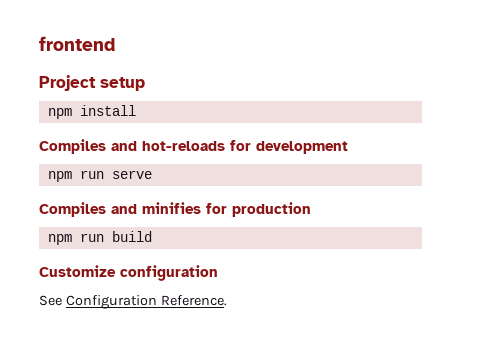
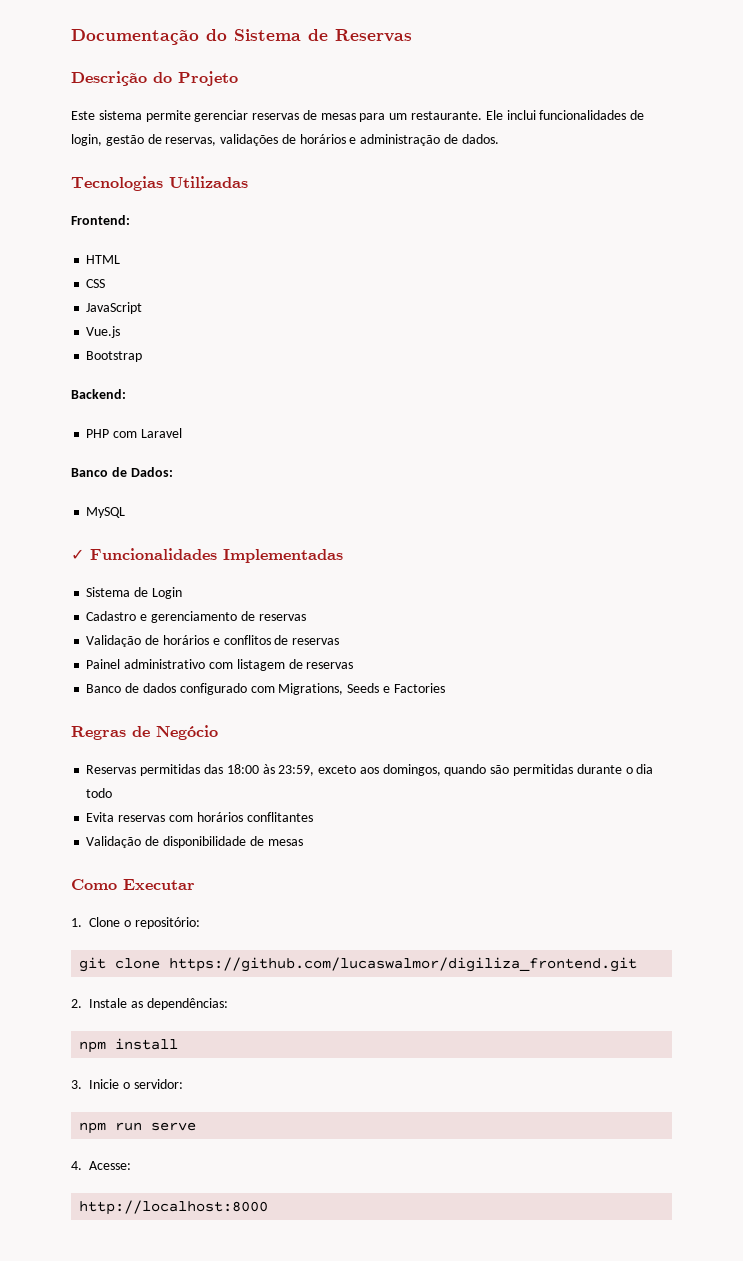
[39,36,115,51] [39,75,145,91] [47,105,136,119] [39,139,348,154] [47,170,152,182] [39,202,311,217] [47,231,152,245] [39,265,218,281] [39,295,227,309] frontend // Project setup // npm install // Compiles and hot-reloads for development // npm run serve // Compiles and minifies for production // npm run build // Customize configuration // See Configuration Reference. -> [71,29,412,45] [71,71,238,86] [71,110,645,122] [71,134,499,146] [71,176,248,191] [71,215,130,225] [86,255,121,264] [86,279,106,288] [86,302,143,314] [86,326,121,338] [86,351,143,362] [71,389,126,399] [86,428,182,438] [71,467,173,477] [86,507,126,518] [71,548,343,563] [86,587,182,599] [86,611,306,623] [86,635,340,647] [86,659,354,671] [86,683,445,695] [71,725,218,740] [86,764,654,776] [86,788,113,798] [86,812,313,822] [86,836,303,848] [71,879,195,890] [71,917,200,929] [79,957,638,972] [71,998,228,1010] [79,1038,179,1053] [71,1079,183,1089] [79,1122,197,1134] [71,1161,131,1170] [79,1200,269,1215] Documentação do Sistema de Reservas // Descrição do Projeto // Este sistema permite gerenciar reservas de mesas para um restaurante. Ele inclui funcionalidades de login, gestão de reservas, validações de horários e administração de dados. // Tecnologias Utilizadas // Frontend: // HTML // CSS // JavaScript // Vue.js // Bootstrap // Backend: // PHP com Laravel // Banco de Dados: // MySQL // ✓ Funcionalidades Implementadas // Sistema de Login // Cadastro e gerenciamento de reservas // Validação de horários e conflitos de reservas // Painel administrativo com listagem de reservas // Banco de dados configurado com Migrations, Seeds e Factories // Regras de Negócio // Reservas permitidas das 18:00 às 23:59, exceto aos domingos, quando são permitidas durante o dia todo // Evita reservas com horários conflitantes // Validação de disponibilidade de mesas // Como Executar // 1. Clone o repositório: // git clone https://github.com/lucaswalmor/digiliza_frontend.git // 2. Instale as dependências: // npm install // 3. Inicie o servidor: // npm run serve // 4. Acesse: // http://localhost:8000

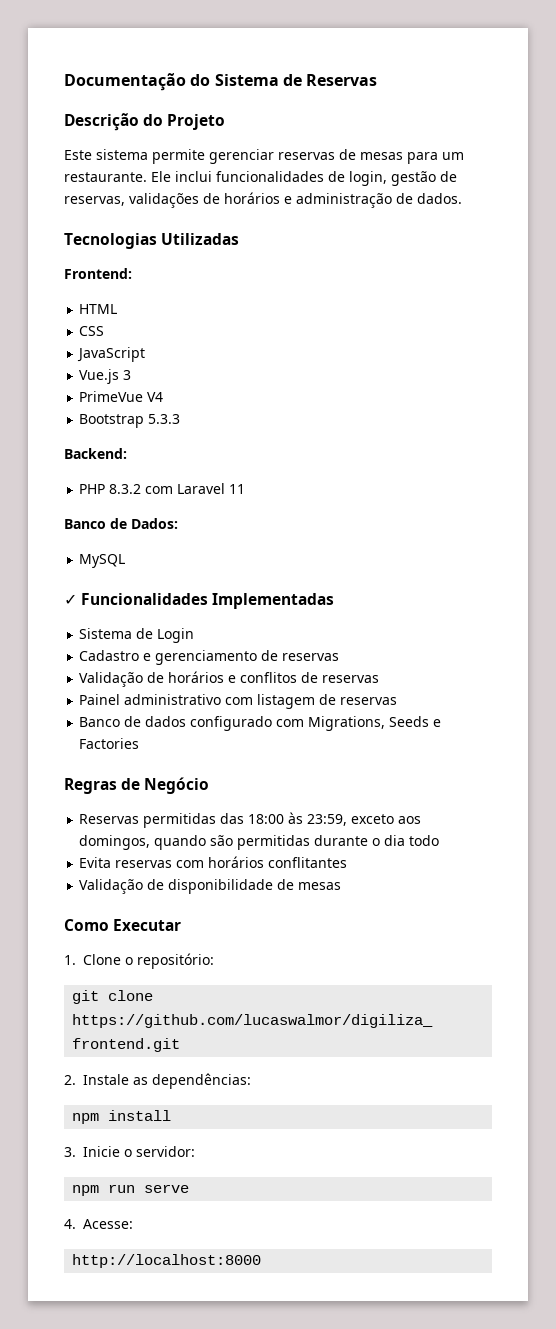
(121, 332) none -> [123,370,132,380] [79,391,164,402] 3 // PrimeVue V4
(143, 356) none -> [148,414,181,424] 5.3.3
(110, 433) none -> [109,484,142,494] 8.3.2
(182, 433) none -> [229,484,246,494] 11

